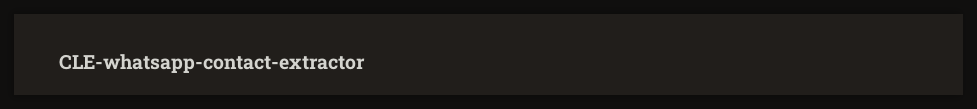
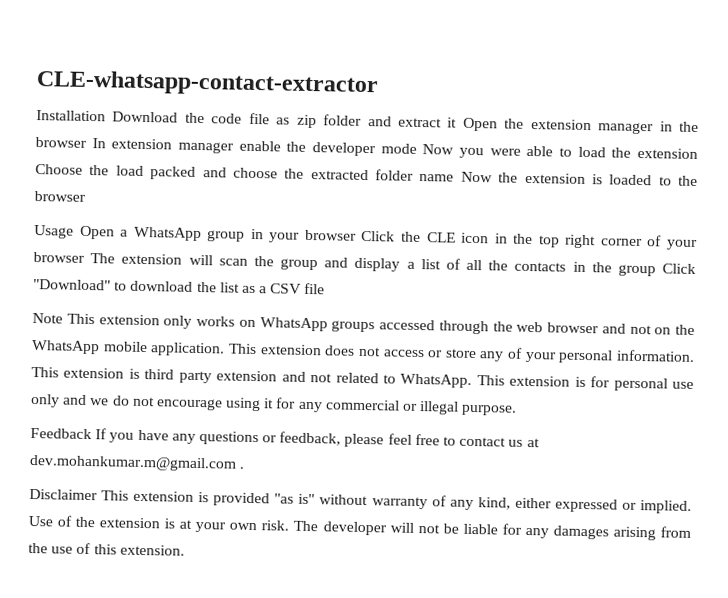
(365, 63) none -> [36,110,699,135] [35,137,698,160] [35,164,698,187] [34,191,86,202] [34,225,698,251] [33,251,696,277] [33,278,326,295] [32,312,695,336] [31,339,696,364] [31,366,694,392] [30,393,518,416] [30,427,540,448] [29,454,245,472] [29,488,693,514] [28,515,692,541] [28,542,185,556] // Installation Download the code file as zip folder and extract it Open the extension manager in the browser In extension manager enable the developer mode Now you were able to load the extension Choose the load packed and choose the extracted folder name Now the extension is loaded to the browser // Usage Open a WhatsApp group in your browser Click the CLE icon in the top right corner of your browser The extension will scan the group and display a list of all the contacts in the group Click "Download" to download the list as a CSV file // Note This extension only works on WhatsApp groups accessed through the web browser and not on the WhatsApp mobile application. This extension does not access or store any of your personal information. This extension is third party extension and not related to WhatsApp. This extension is for personal use only and we do not encourage using it for any commercial or illegal purpose. // Feedback If you have any questions or feedback, please feel free to contact us at dev.mohankumar.m@gmail.com . // Disclaimer This extension is provided "as is" without warranty of any kind, either expressed or implied. Use of the extension is at your own risk. The developer will not be liable for any damages arising from the use of this extension.

